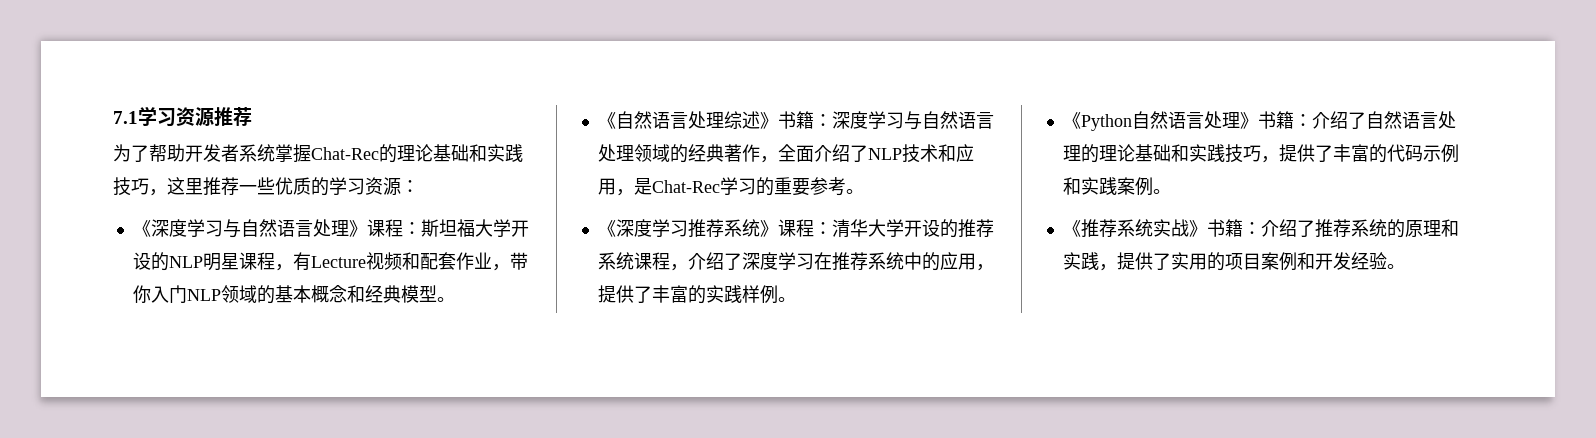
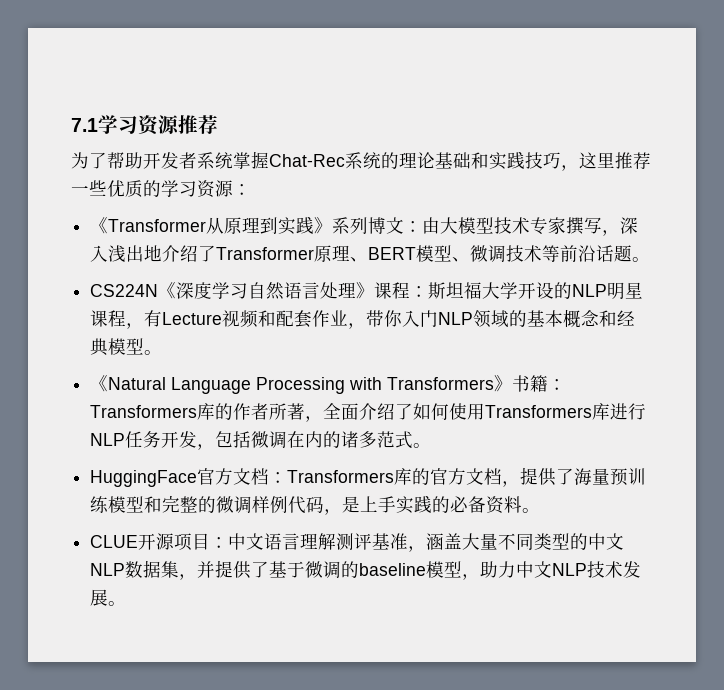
(379, 153) none -> [345,152,381,169] 系统
[150,219,241,238] 深度学习与 -> [108,217,639,236] [90,245,651,263] [90,282,249,299] Transformer从原理到实践》系列博文：由大模型技术专家撰写，深入浅出地介绍了Transformer原理、BERT模型、微调技术等前沿话题。 // CS224N《深度学习
[615,111,994,130] [597,144,974,163] [597,177,864,196] [597,219,994,238] [597,252,994,271] [597,285,796,304] [1062,111,1456,131] [1062,144,1459,163] [1062,177,1171,196] [1062,219,1459,238] [1062,252,1387,271] 自然语言处理综述》书籍：深度学习与自然语言处理领域的经典著作，全面介绍了NLP技术和应用，是Chat-Rec学习的重要参考。 // 《深度学习推荐系统》课程：清华大学开设的推荐系统课程，介绍了深度学习在推荐系统中的应用，提供了丰富的实践样例。 // 《Python自然语言处理》书籍：介绍了自然语言处理的理论基础和实践技巧，提供了丰富的代码示例和实践案例。 // 《推荐系统实战》书籍：介绍了推荐系统的原理和实践，提供了实用的项目案例和开发经验 -> [108,375,567,394] [90,403,647,422] [90,431,432,450] [90,467,647,487] [90,495,541,515] [90,533,625,552] [90,560,642,580] [90,589,109,606] Natural Language Processing with Transformers》书籍：Transformers库的作者所著，全面介绍了如何使用Transformers库进行NLP任务开发，包括微调在内的诸多范式。 // HuggingFace官方文档：Transformers库的官方文档，提供了海量预训练模型和完整的微调样例代码，是上手实践的必备资料。 // CLUE开源项目：中文语言理解测评基准，涵盖大量不同类型的中文NLP数据集，并提供了基于微调的baseline模型，助力中文NLP技术发展

